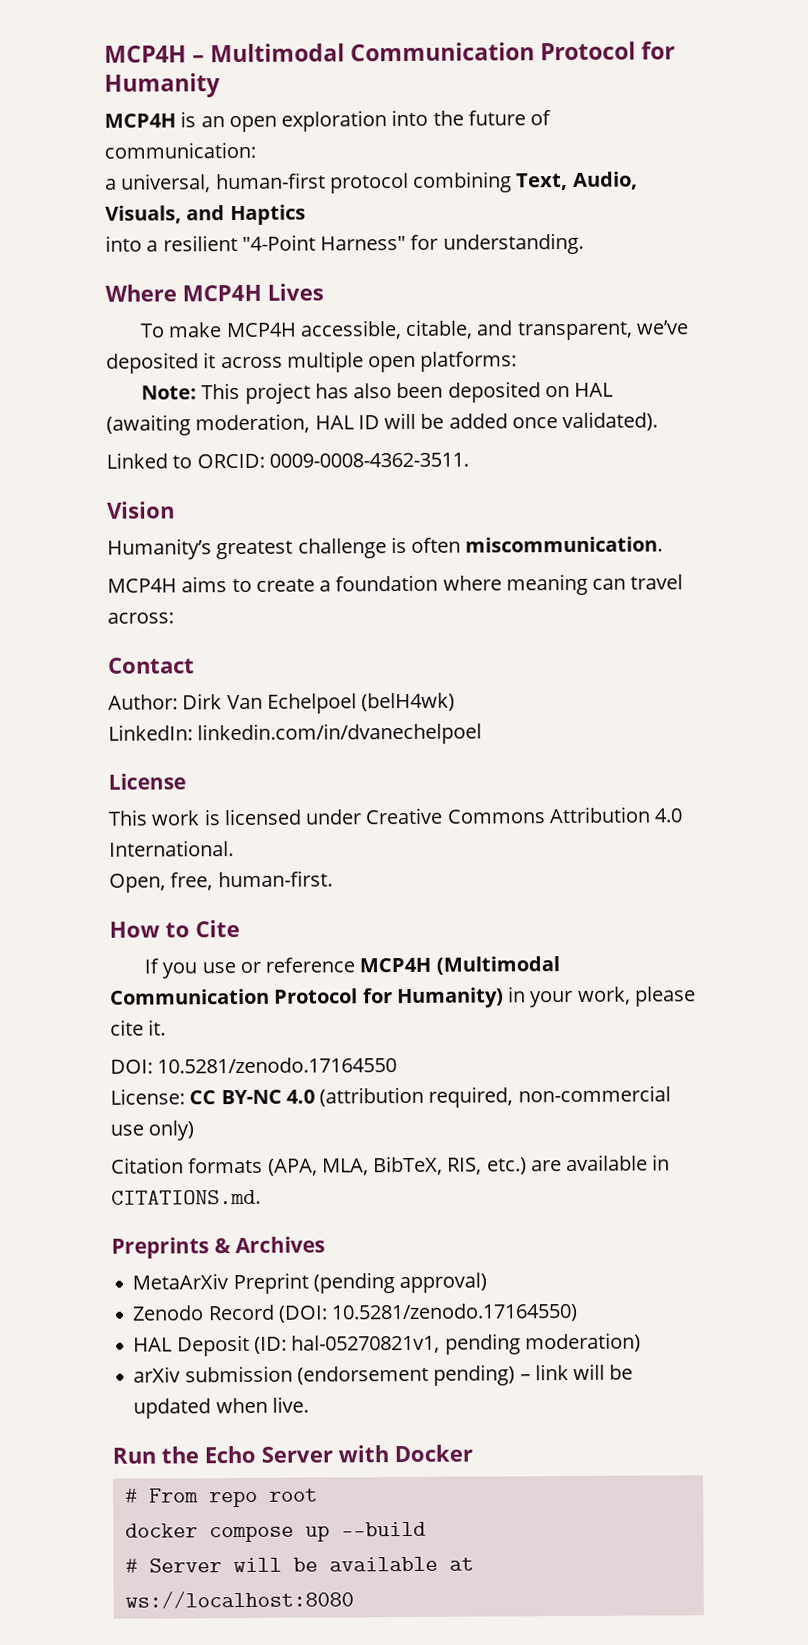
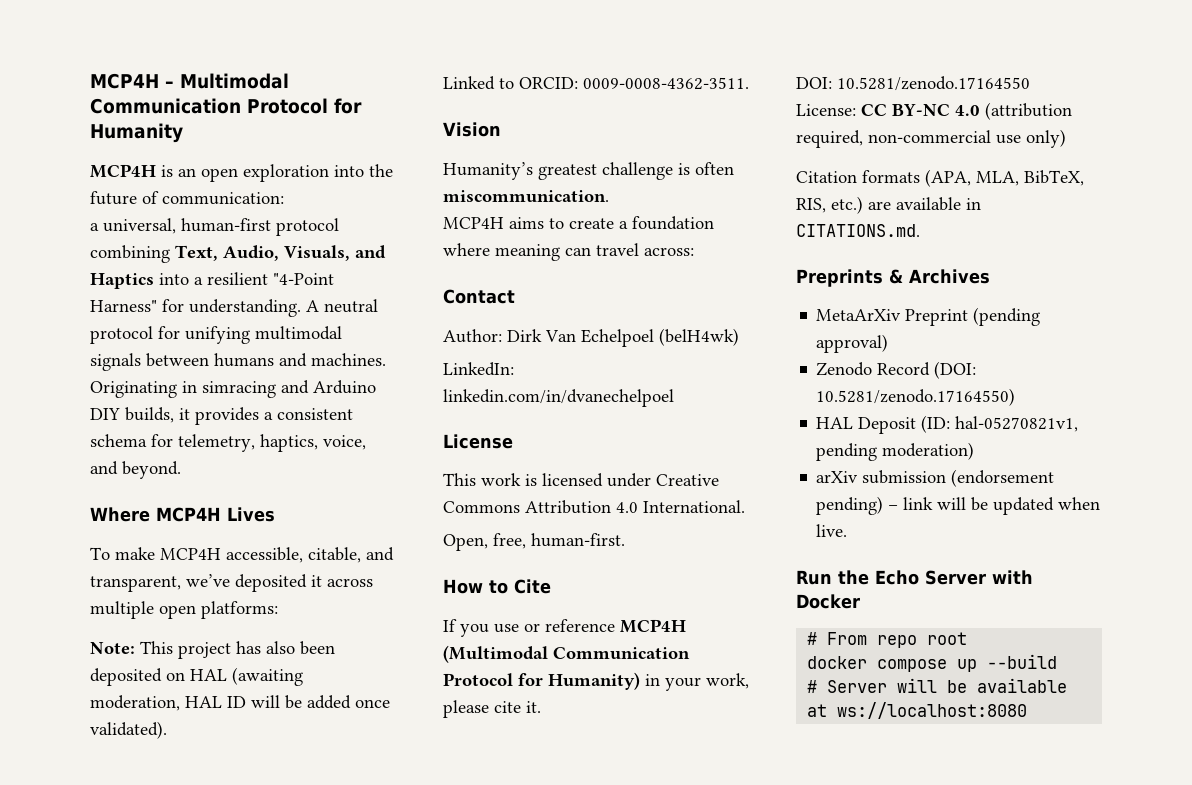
(306, 215) // -> (154, 281) none
(584, 243) none -> [306,299,378,313] [90,326,342,344] [90,353,386,371] [90,380,376,398] [90,407,353,425] [90,434,366,452] [90,461,181,479] A neutral protocol for unifying multimodal signals between humans and machines. Originating in simracing and Arduino DIY builds, it provides a consistent schema for telemetry, haptics, voice, and beyond.

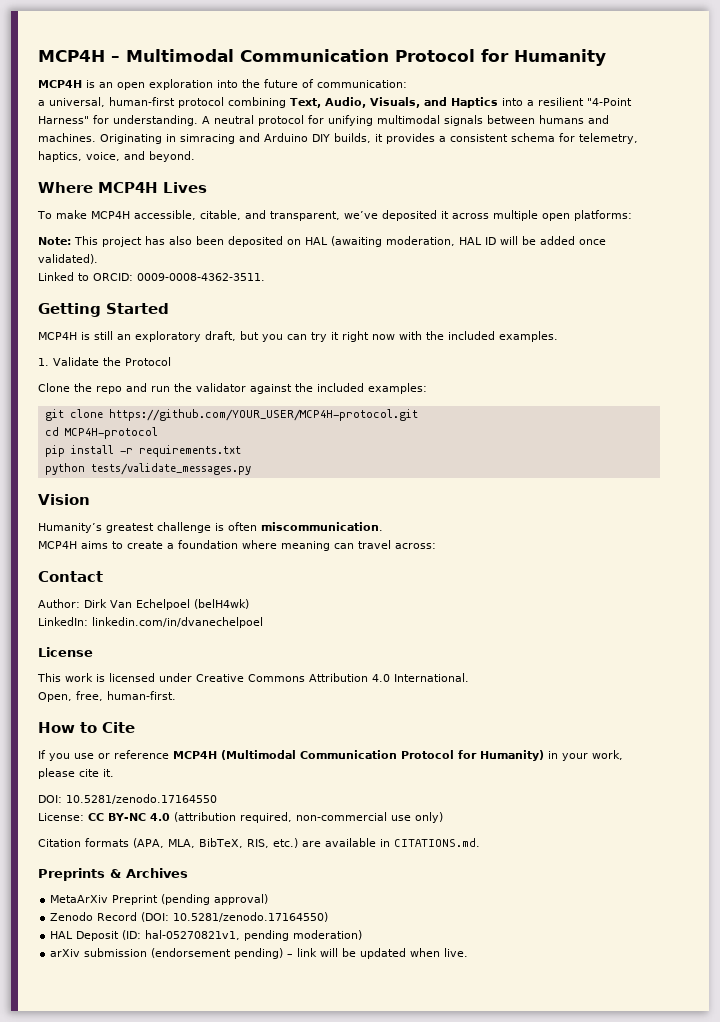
(749, 83) none -> [38,303,169,317] [38,331,558,342] [38,357,171,366] [38,383,427,394] [44,409,418,421] [44,427,158,439] [44,445,241,457] [44,463,251,475] // Getting Started // MCP4H is still an exploratory draft, but you can try it right now with the included examples. // 1. Validate the Protocol // Clone the repo and run the validator against the included examples: // git clone https://github.com/YOUR_USER/MCP4H-protocol.git // cd MCP4H-protocol // pip install -r requirements.txt // python tests/validate_messages.py
[796,570,1033,585] [796,594,860,609] [807,632,968,648] [807,654,1058,672] [807,678,1068,693] [807,702,1028,719] // Run the Echo Server with Docker // # From repo root // docker compose up --build // # Server will be available at ws://localhost:8080 -> (469, 952) none

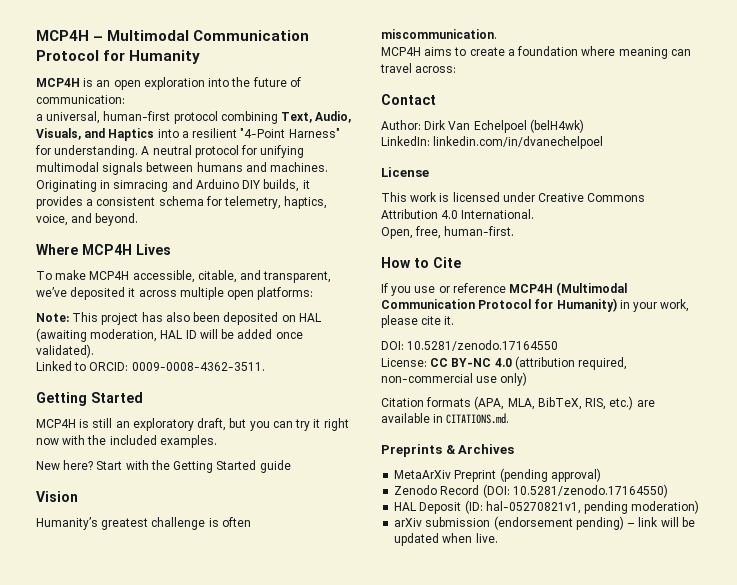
[38,357,171,366] [38,383,427,394] [44,409,418,421] [44,427,158,439] [44,445,241,457] [44,463,251,475] 1. Validate the Protocol // Clone the repo and run the validator against the included examples: // git clone https://github.com/YOUR_USER/MCP4H-protocol.git // cd MCP4H-protocol // pip install -r requirements.txt // python tests/validate_messages.py -> [36,460,291,473] New here? Start with the Getting Started guide

